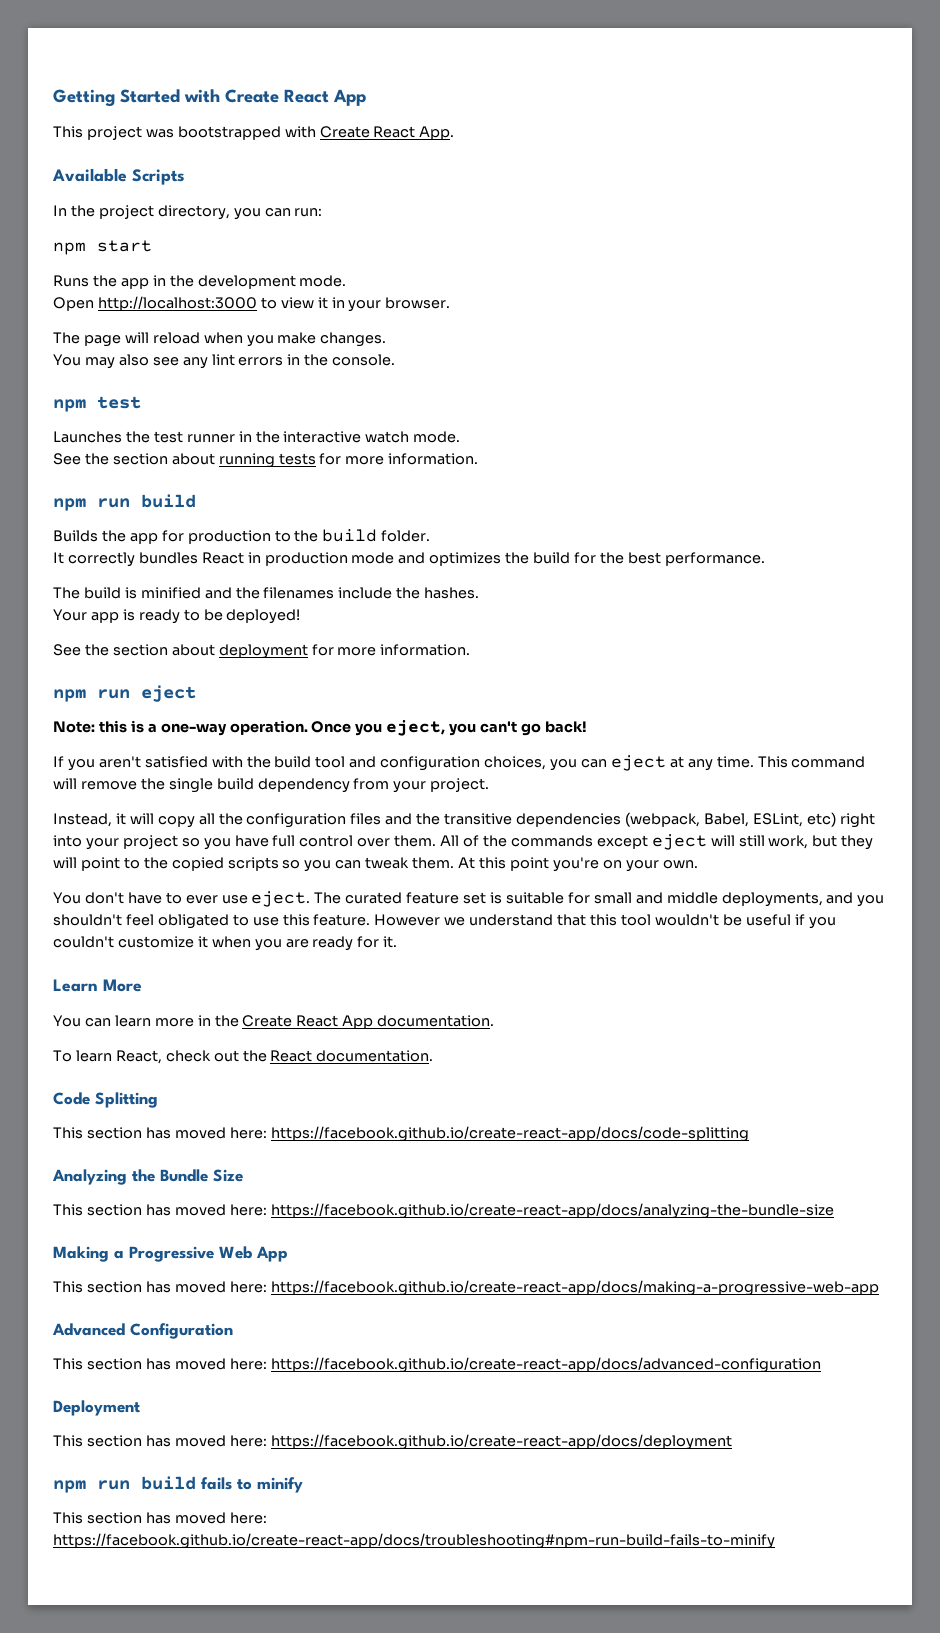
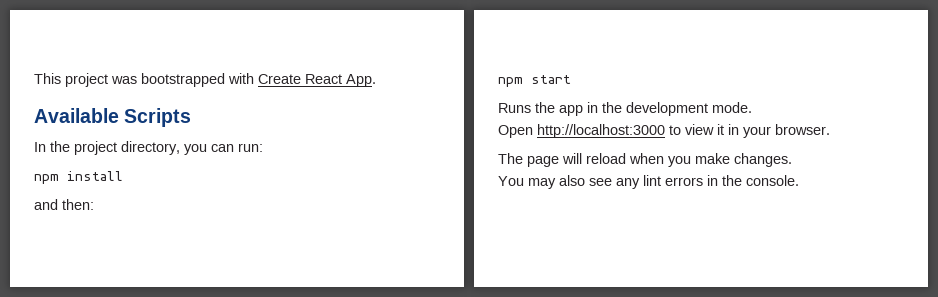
[53,89,366,107] Getting Started with Create React App // -> (34, 78) none
(323, 212) none -> [34,171,123,184] [34,199,94,210] // npm install // and then:
[53,396,141,412] [53,431,461,443] [53,453,479,468] [53,494,196,511] [53,529,431,544] [53,552,765,567] [53,587,480,599] [53,609,301,624] [53,644,471,659] [53,685,196,702] [53,720,587,736] [53,755,866,771] [53,778,490,793] [53,812,875,828] [53,834,874,850] [53,857,698,872] [53,891,885,907] [53,914,836,929] [53,936,398,951] [53,979,142,992] [53,1015,495,1029] [53,1050,434,1064] [53,1092,158,1108] [53,1126,749,1142] [52,1169,243,1185] [53,1203,834,1219] [53,1246,288,1262] [53,1280,879,1296] [52,1323,233,1339] [53,1357,821,1373] [53,1400,140,1416] [53,1434,732,1450] [53,1476,303,1493] [53,1512,267,1524] [53,1533,775,1549] // npm test // Launches the test runner in the interactive watch mode. // See the section about running tests for more information. // npm run build // Builds the app for production to the build folder. // It correctly bundles React in production mode and optimizes the build for the best performance. // The build is minified and the filenames include the hashes. // Your app is ready to be deployed! // See the section about deployment for more information. // npm run eject // Note: this is a one-way operation. Once you eject, you can't go back! // If you aren't satisfied with the build tool and configuration choices, you can eject at any time. This command will remove the single build dependency from your project. // Instead, it will copy all the configuration files and the transitive dependencies (webpack, Babel, ESLint, etc) right into your project so you have full control over them. All of the commands except eject will still work, but they will point to the copied scripts so you can tweak them. At this point you're on your own. // You don't have to ever use eject. The curated feature set is suitable for small and middle deployments, and you shouldn't feel obligated to use this feature. However we understand that this tool wouldn't be useful if you couldn't customize it when you are ready for it. // Learn More // You can learn more in the Create React App documentation. // To learn React, check out the React documentation. // Code Splitting // This section has moved here: https://facebook.github.io/create-react-app/docs/code-splitting // Analyzing the Bundle Size // This section has moved here: https://facebook.github.io/create-react-app/docs/analyzing-the-bundle-size // Making a Progressive Web App // This section has moved here: https://facebook.github.io/create-react-app/docs/making-a-progressive-web-app // Advanced Configuration // This section has moved here: https://facebook.github.io/create-react-app/docs/advanced-configuration // Deployment // This section has moved here: https://facebook.github.io/create-react-app/docs/deployment // npm run build fails to minify // This section has moved here: https://facebook.github.io/create-react-app/docs/troubleshooting#npm-run-build-fails-to-minify -> (799, 180) none

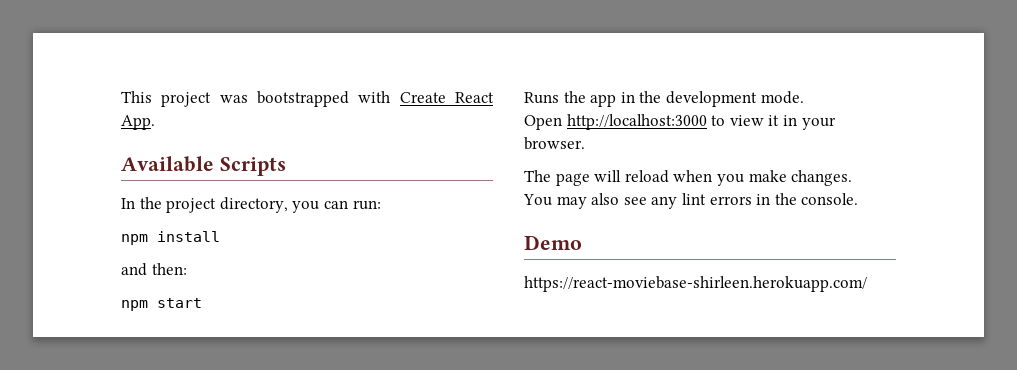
(799, 180) none -> [524,235,582,250] [524,276,867,292] // Demo // https://react-moviebase-shirleen.herokuapp.com/

